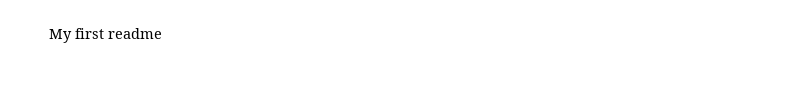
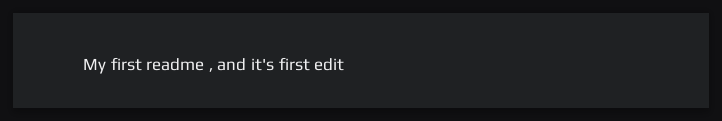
(162, 33) none -> [208,57,345,72] , and it's first edit

